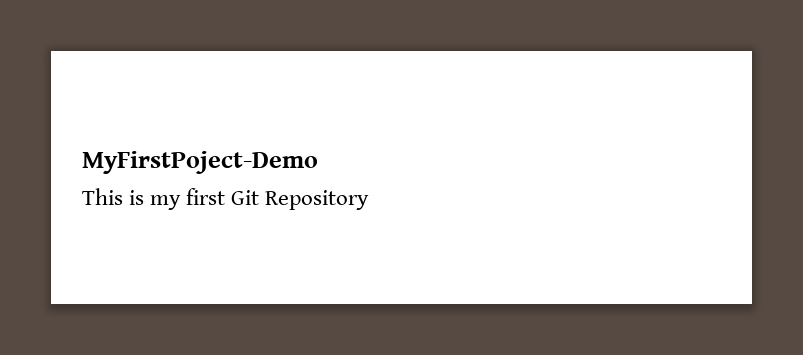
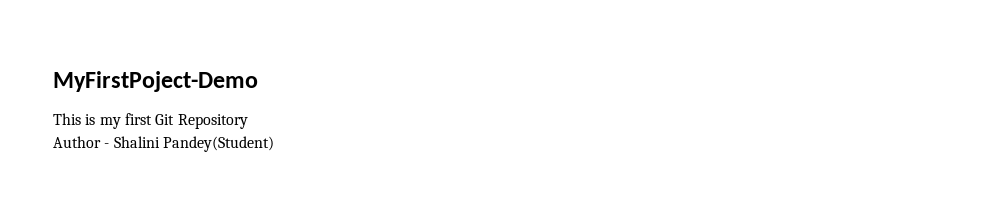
(370, 200) none -> [53,136,274,152] // Author - Shalini Pandey(Student)

